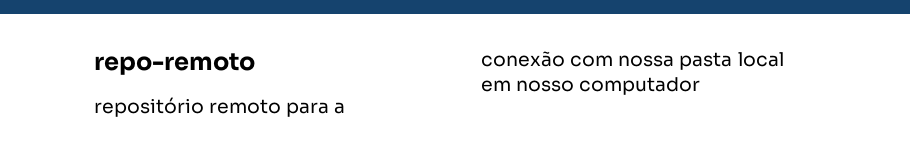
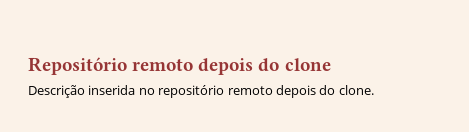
[94,53,255,75] [94,97,346,117] [481,51,784,70] [481,77,701,95] repo-remoto // repositório remoto para a conexão com nossa pasta local em nosso computador -> [28,57,331,75] [28,85,374,98] Repositório remoto depois do clone // Descrição inserida no repositório remoto depois do clone.

